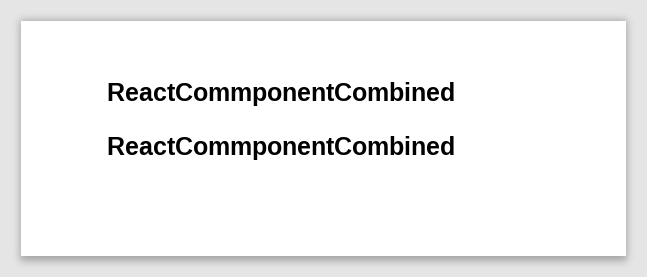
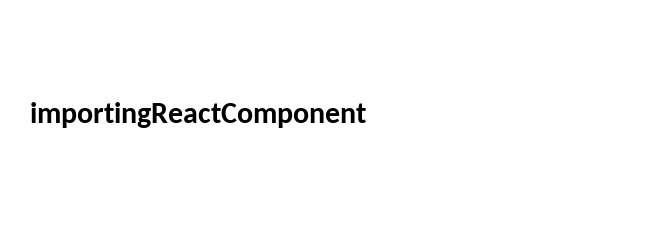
[107,82,455,106] [107,136,455,160] ReactCommponentCombined // ReactCommponentCombined -> [30,102,366,128] importingReactComponent

